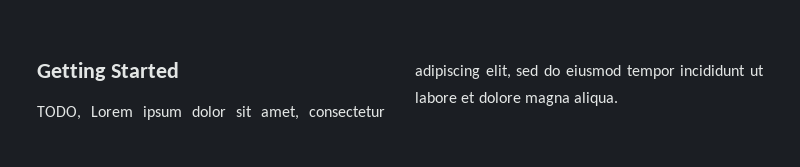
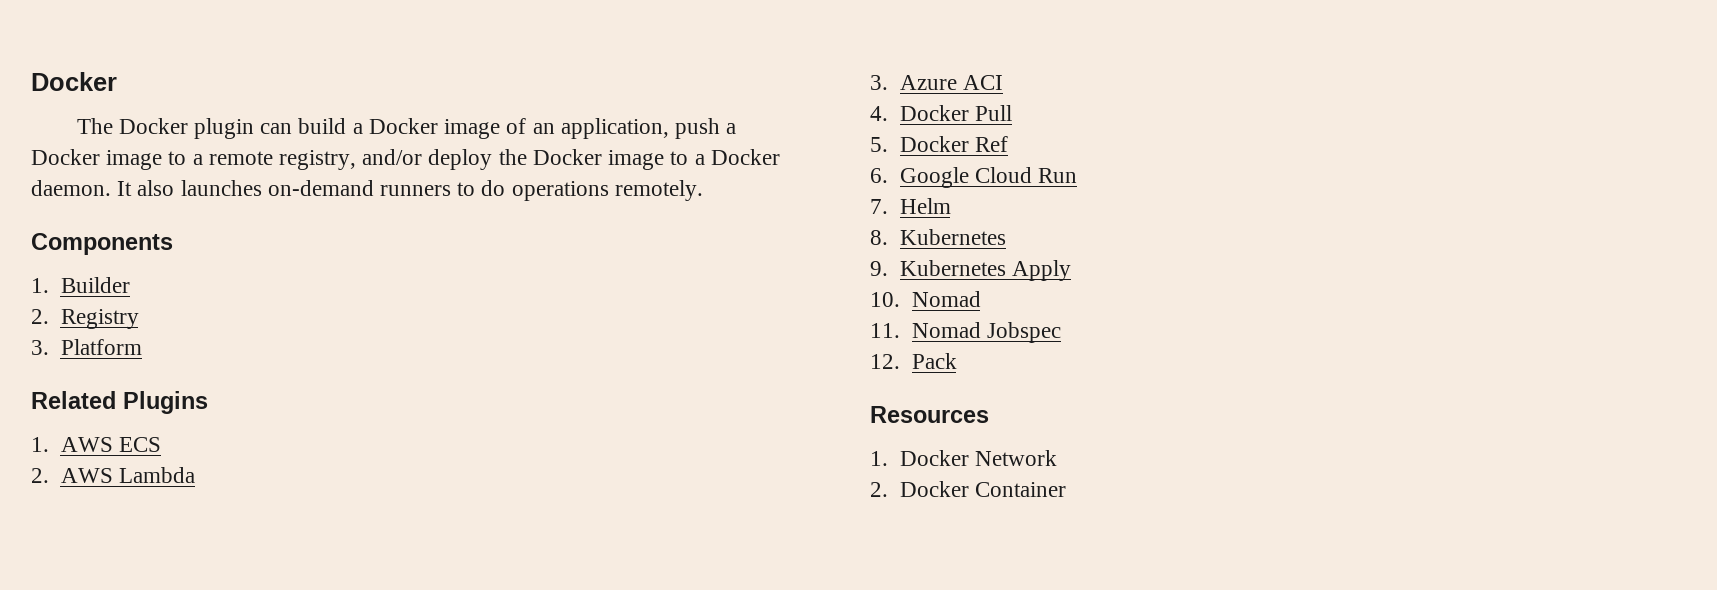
[37,62,179,81] [37,106,385,120] [415,65,764,79] [415,92,619,106] Getting Started // TODO, Lorem ipsum dolor sit amet, consectetur adipiscing elit, sed do eiusmod tempor incididunt ut labore et dolore magna aliqua. -> [31,72,117,91] [76,118,737,139] [31,149,780,170] [31,180,703,201] [31,233,173,255] [31,277,130,293] [31,309,139,329] [31,339,142,355] [31,391,208,414] [31,437,161,452] [31,467,195,483] [870,75,1003,90] [870,105,1012,121] [870,136,1008,152] [870,167,1077,188] [870,198,951,214] [870,229,1006,245] [870,260,1071,281] [870,291,981,307] [870,322,1061,343] [870,353,957,369] [870,406,989,423] [870,450,1057,466] [870,481,1066,497] Docker // The Docker plugin can build a Docker image of an application, push a Docker image to a remote registry, and/or deploy the Docker image to a Docker daemon. It also launches on-demand runners to do operations remotely. // Components // 1. Builder // 2. Registry // 3. Platform // Related Plugins // 1. AWS ECS // 2. AWS Lambda // 3. Azure ACI // 4. Docker Pull // 5. Docker Ref // 6. Google Cloud Run // 7. Helm // 8. Kubernetes // 9. Kubernetes Apply // 10. Nomad // 11. Nomad Jobspec // 12. Pack // Resources // 1. Docker Network // 2. Docker Container

